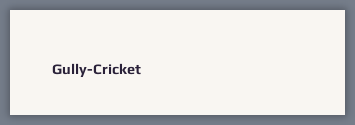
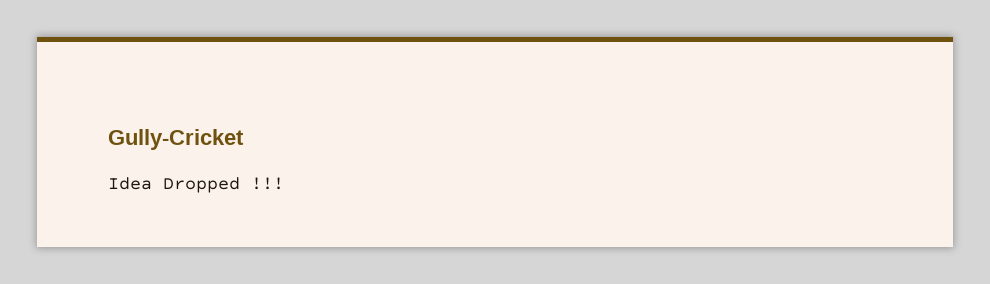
(141, 70) none -> [108,177,284,193] // Idea Dropped !!!

